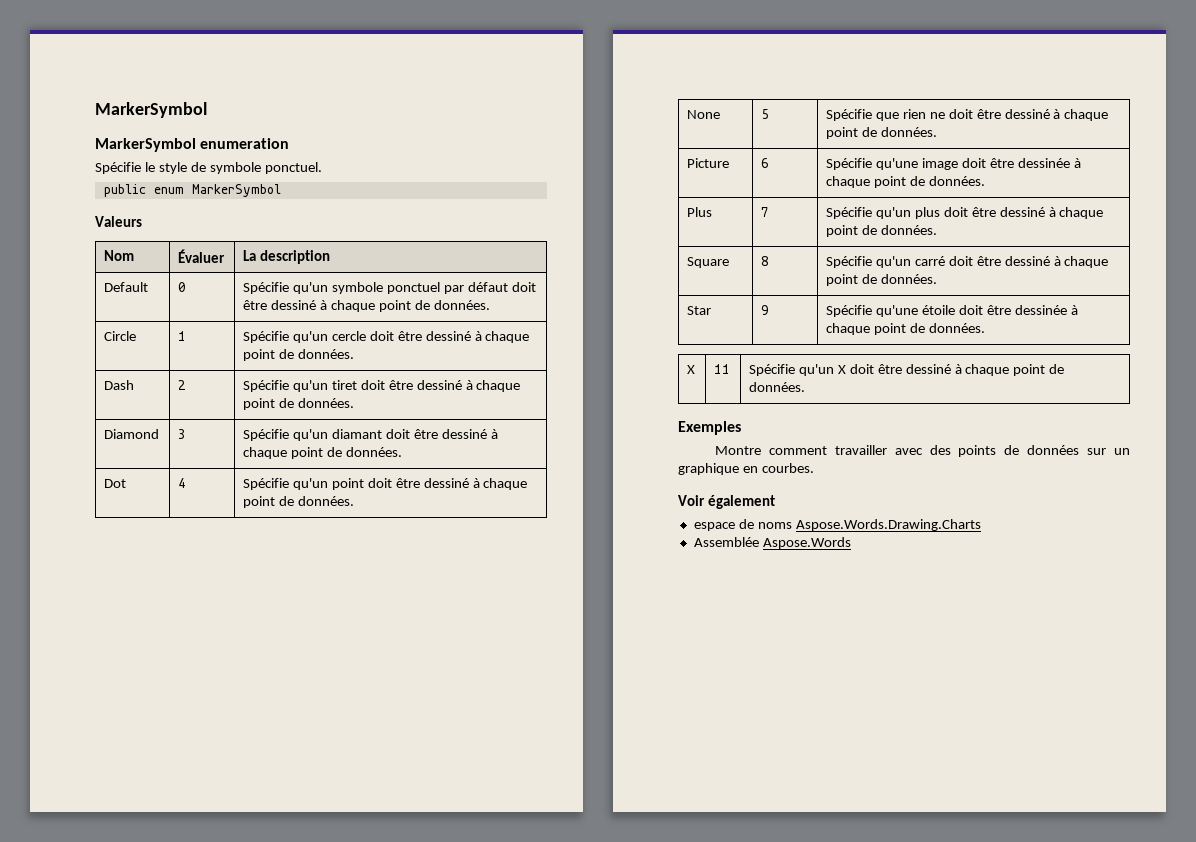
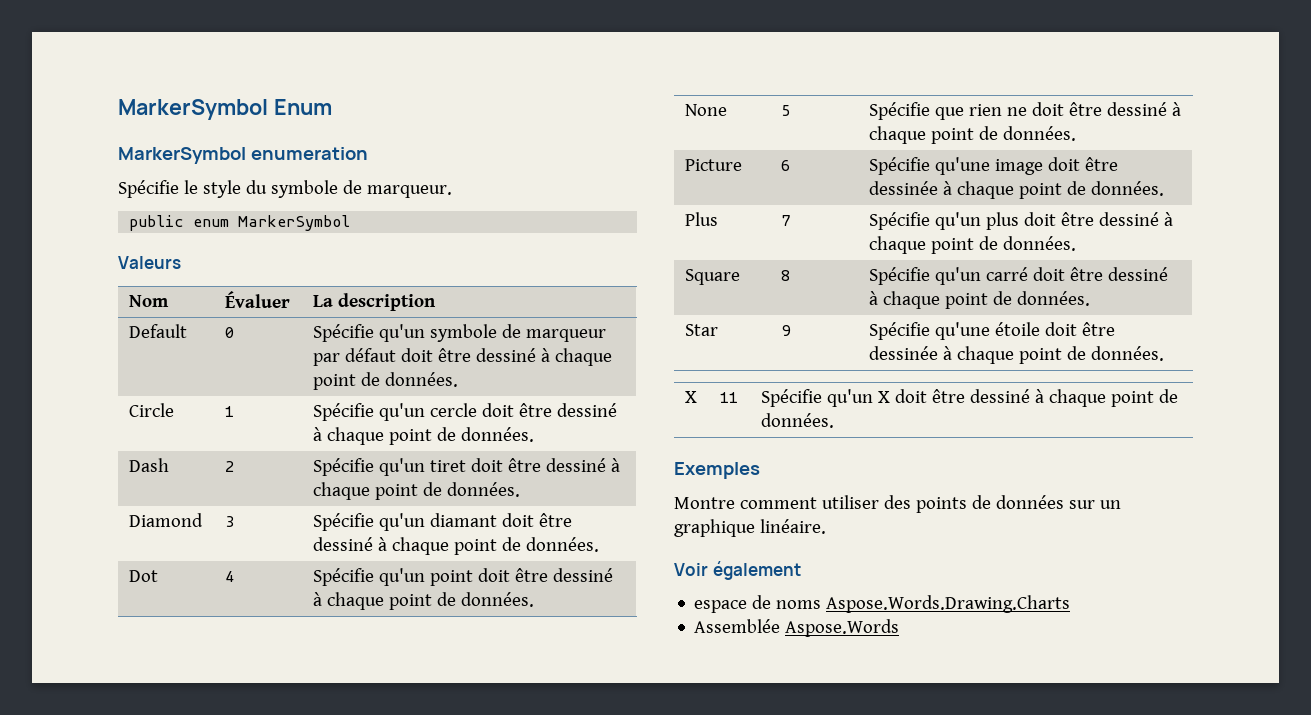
[95,102,207,118] MarkerSymbol -> [118,99,332,120] MarkerSymbol Enum
[190,162,322,174] de symbole ponctuel. -> [245,180,452,198] du symbole de marqueur.
[386,282,440,294] ponctuel -> [502,324,607,342] de marqueur
[834,445,923,455] travailler avec -> [821,495,879,509] utiliser
[742,463,814,473] en courbes. -> [759,519,826,534] linéaire.

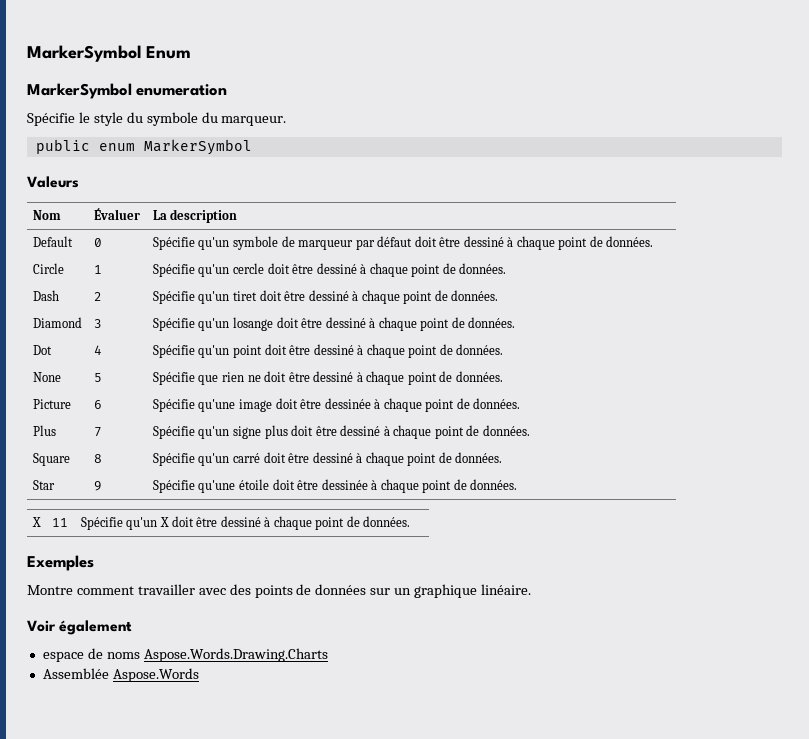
[342,180,362,194] de -> [201,112,218,123] du
[430,513,498,527] diamant -> [232,317,273,331] losange
(982, 221) none -> [232,426,261,439] signe
[821,495,879,509] utiliser -> [137,584,226,595] travailler avec

